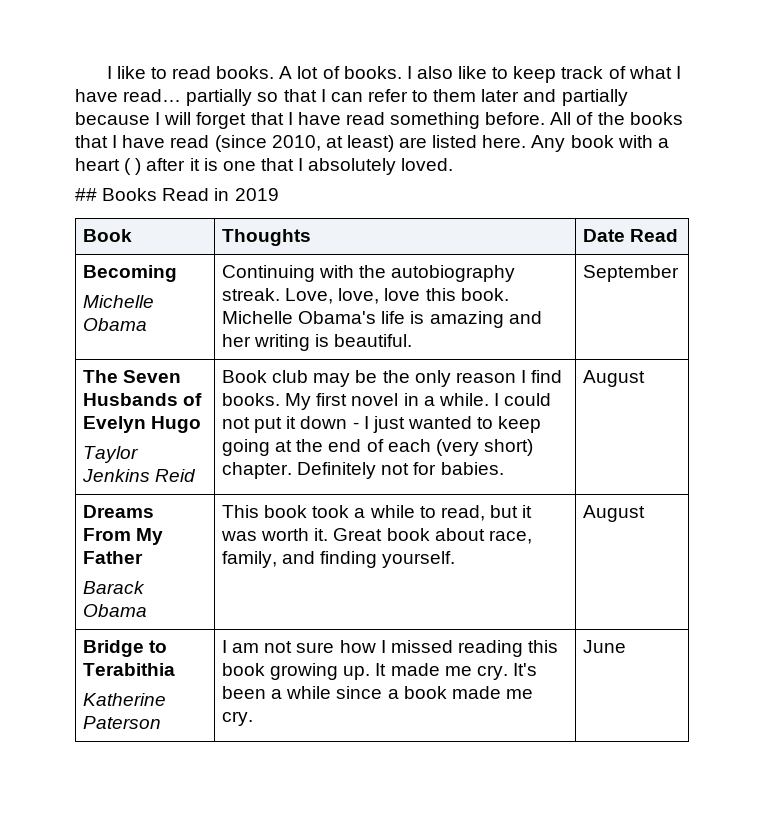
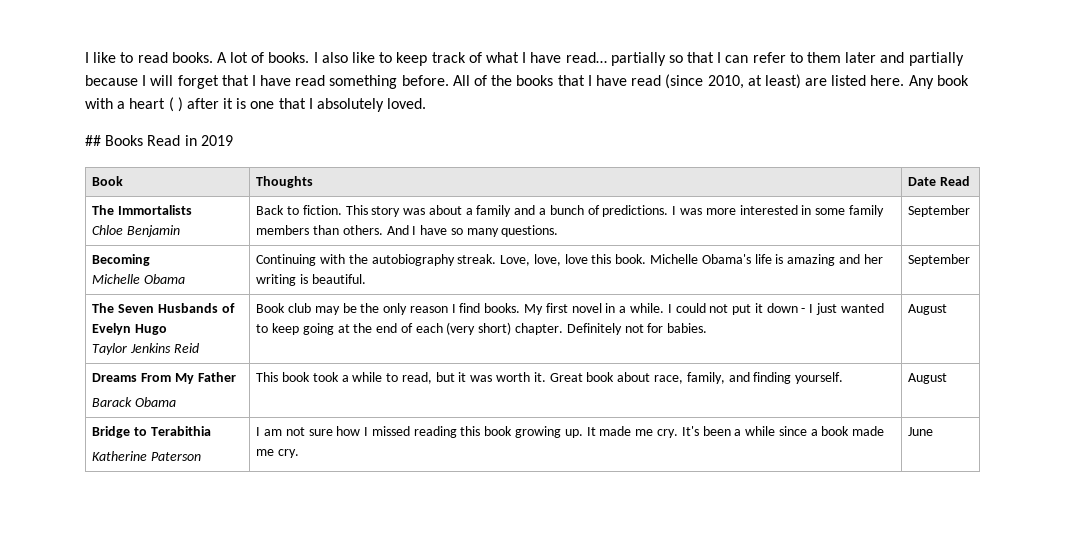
(679, 235) none -> [92,205,193,215] [92,225,181,237] [256,205,884,217] [256,225,559,237] [908,205,971,217] // The Immortalists // Chloe Benjamin | Back to fiction. This story was about a family and a bunch of predictions. I was more interested in some family members than others. And I have so many questions. | September

